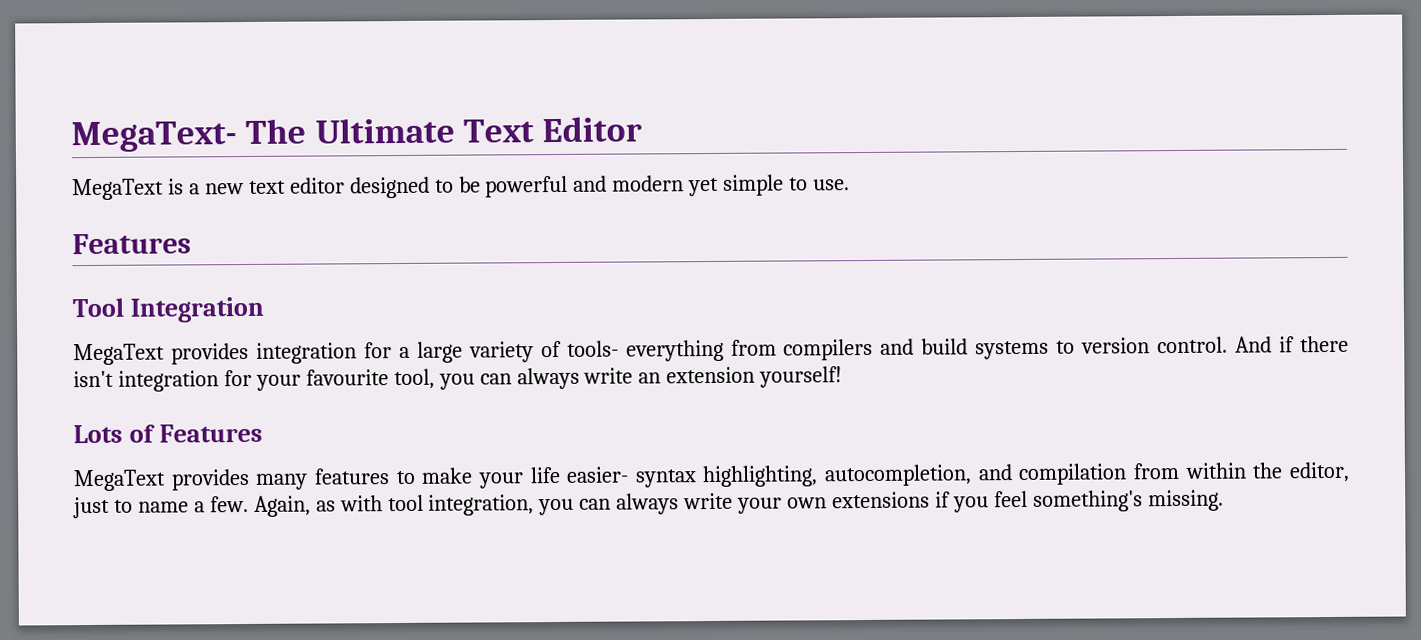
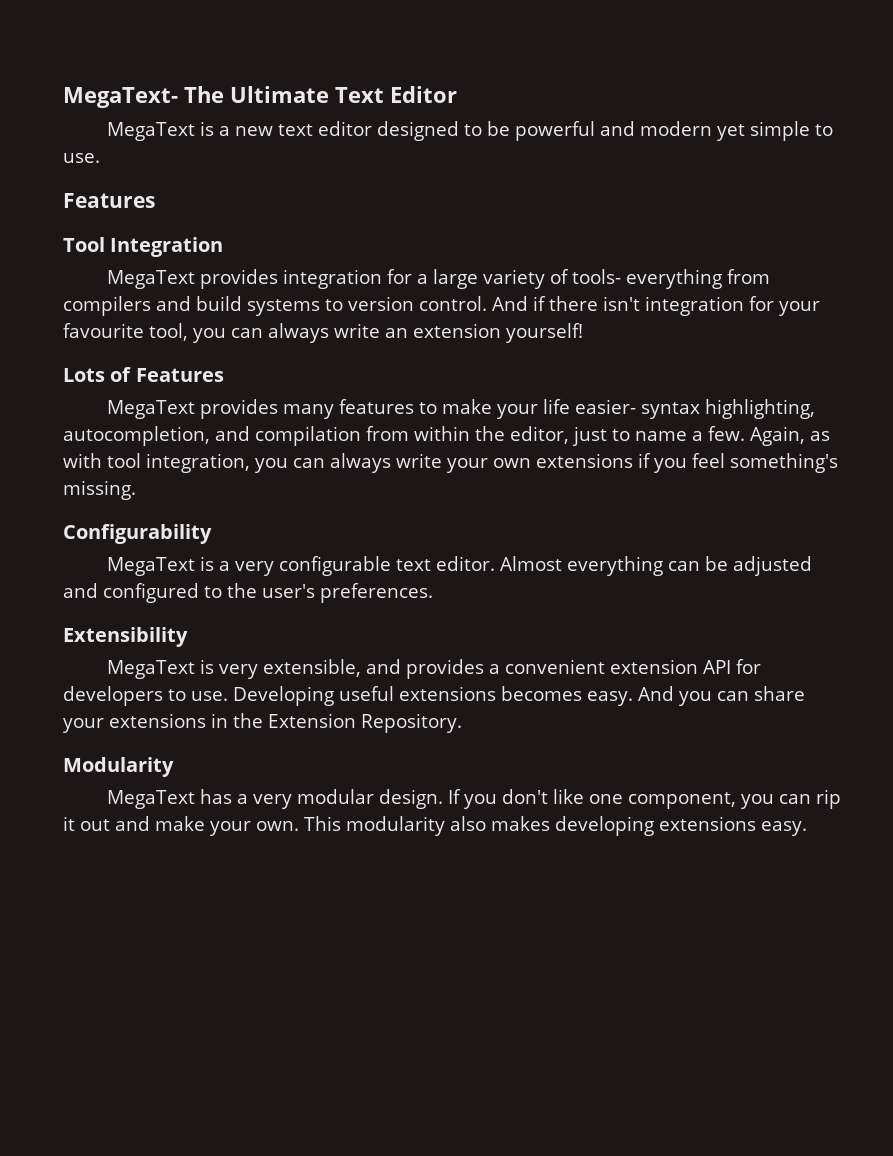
(1224, 500) none -> [63,524,212,544] [107,556,813,576] [63,583,434,603] [63,627,188,647] [107,659,762,679] [63,686,805,706] [63,713,462,733] [63,757,174,777] [107,789,842,809] [63,816,807,836] // Configurability // MegaText is a very configurable text editor. Almost everything can be adjusted and configured to the user's preferences. // Extensibility // MegaText is very extensible, and provides a convenient extension API for developers to use. Developing useful extensions becomes easy. And you can share your extensions in the Extension Repository. // Modularity // MegaText has a very modular design. If you don't like one component, you can rip it out and make your own. This modularity also makes developing extensions easy.

